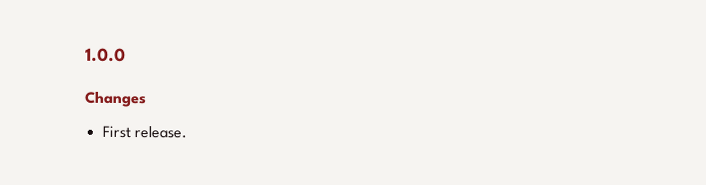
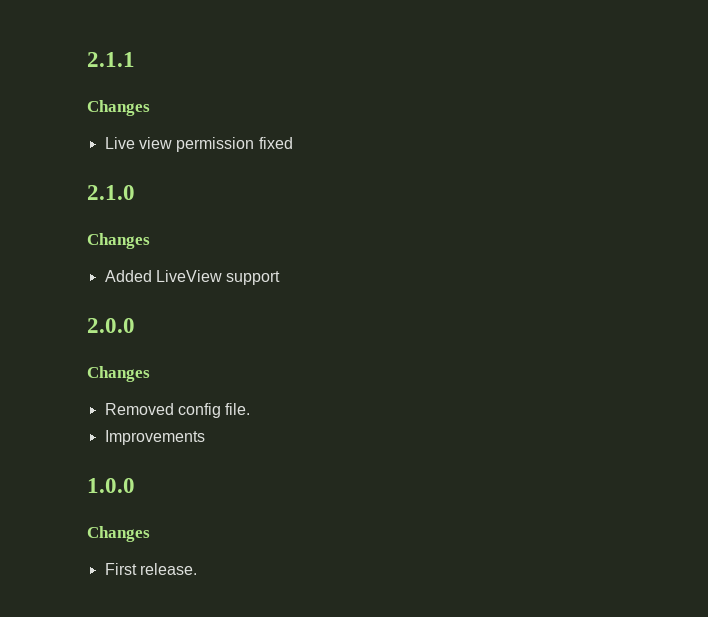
(85, 55) none -> [87,52,135,67] [87,100,150,116] [104,137,293,152] [87,185,135,200] [87,233,150,249] [104,270,281,285] [87,318,135,333] [87,366,150,382] [104,403,251,418] [104,430,205,445] 2.1.1 // Changes // Live view permission fixed // 2.1.0 // Changes // Added LiveView support // 2.0.0 // Changes // Removed config file. // Improvements //

